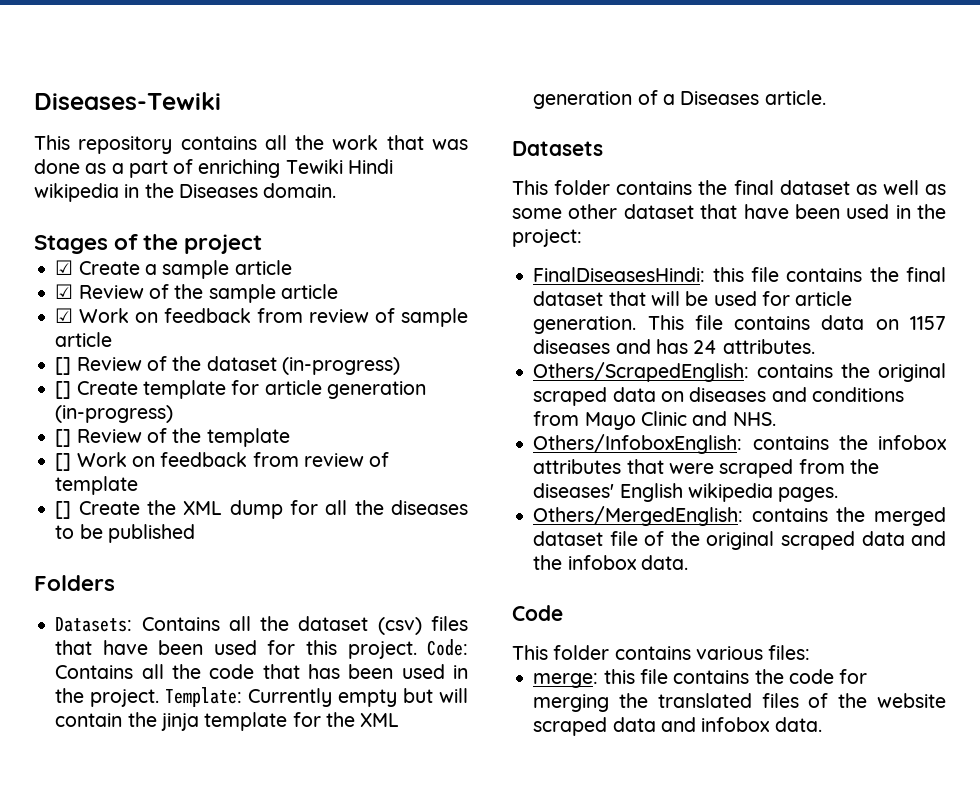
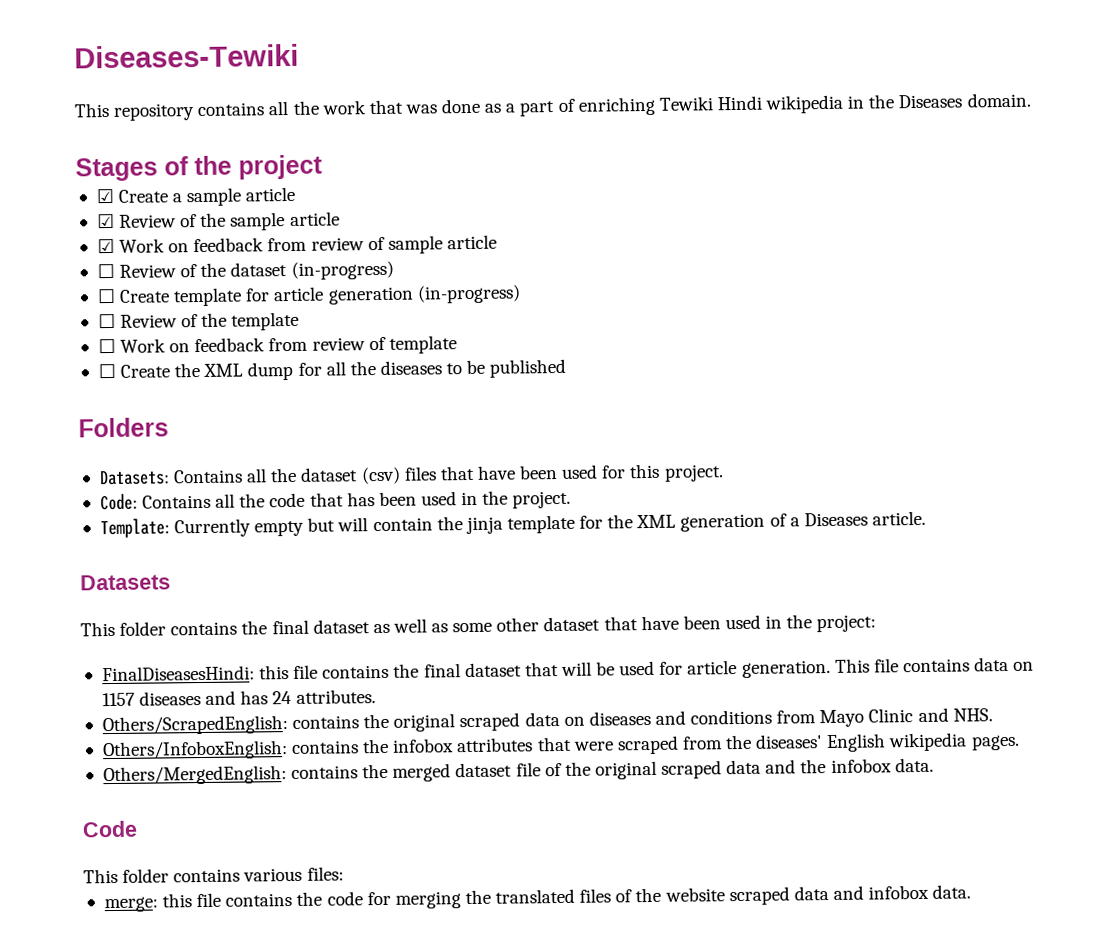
[55,357,72,375] [] -> [96,263,115,279] ☐
[55,381,72,399] [] -> [96,288,116,304] ☐
[55,429,72,447] [] -> [97,313,116,329] ☐
[55,453,72,471] [] -> [97,338,116,354] ☐
[55,501,72,519] [] -> [97,363,116,379] ☐
(417, 650) none -> (724, 473) //
(160, 698) none -> (572, 499) //

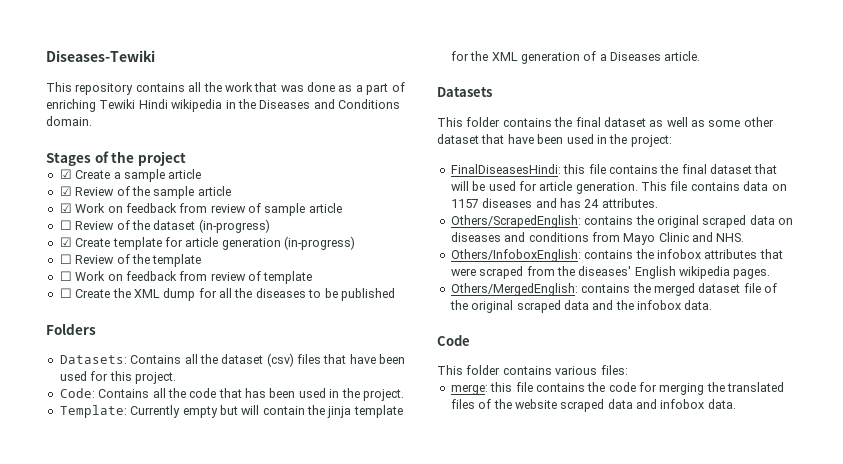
(963, 101) none -> [313,99,400,109] and Conditions
[96,288,116,304] ☐ -> [59,237,72,247] ☑

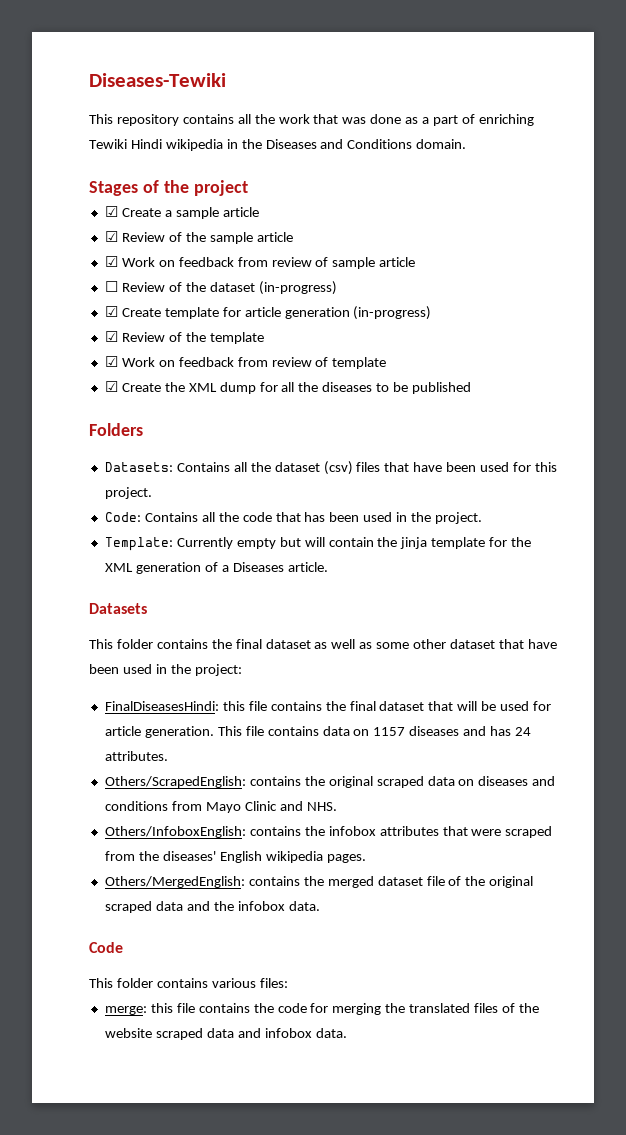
[59,254,72,264] ☐ -> [104,331,118,342] ☑
[59,271,72,281] ☐ -> [104,356,118,367] ☑
[59,288,72,298] ☐ -> [104,381,118,392] ☑

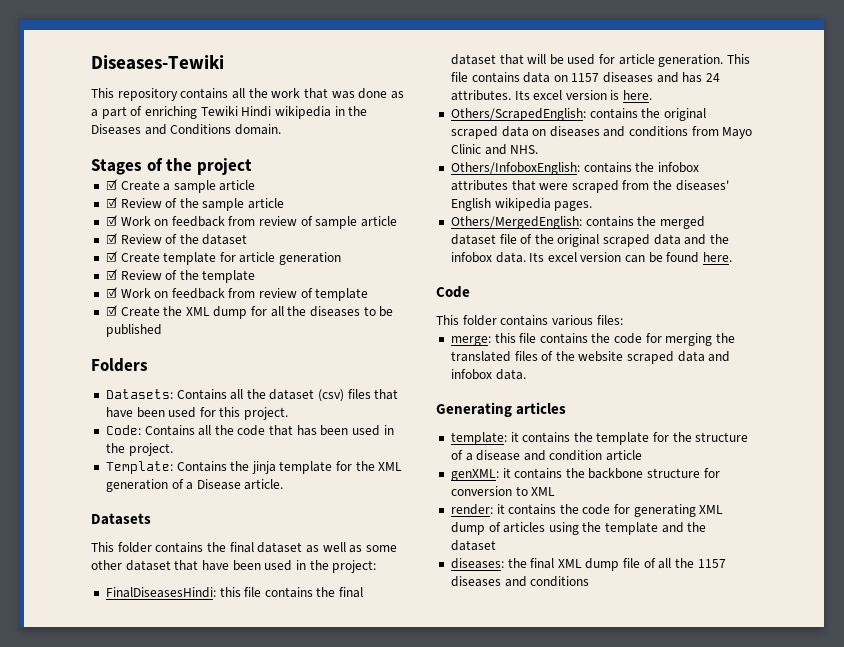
[104,281,118,292] ☐ -> [105,233,117,244] ☑
[258,281,337,295] (in-progress) -> (248, 239) none
[353,306,432,320] (in-progress) -> (342, 258) none
[176,537,374,549] Currently empty but will contain -> [176,461,227,472] Contains
[232,562,284,572] Diseases -> [196,479,241,490] Disease
(168, 756) none -> [514,90,653,100] Its excel version is here.
(320, 906) none -> [529,252,733,263] Its excel version can be found here.
(347, 1033) none -> [436,402,567,417] [450,432,749,445] [450,450,643,461] [450,468,720,481] [450,486,556,496] [450,504,724,517] [450,522,707,535] [450,540,496,551] [450,558,726,571] [450,576,590,587] // Generating articles // template: it contains the template for the structure of a disease and condition article // genXML: it contains the backbone structure for conversion to XML // render: it contains the code for generating XML dump of articles using the template and the dataset // diseases: the final XML dump file of all the 1157 diseases and conditions

